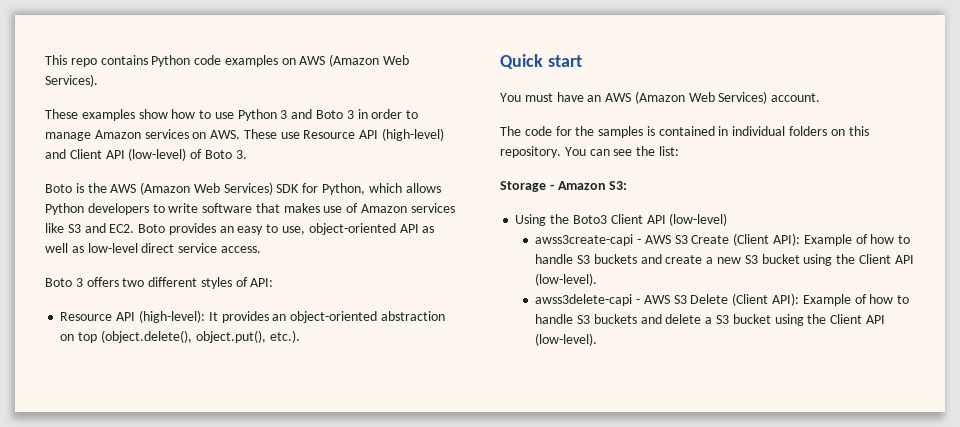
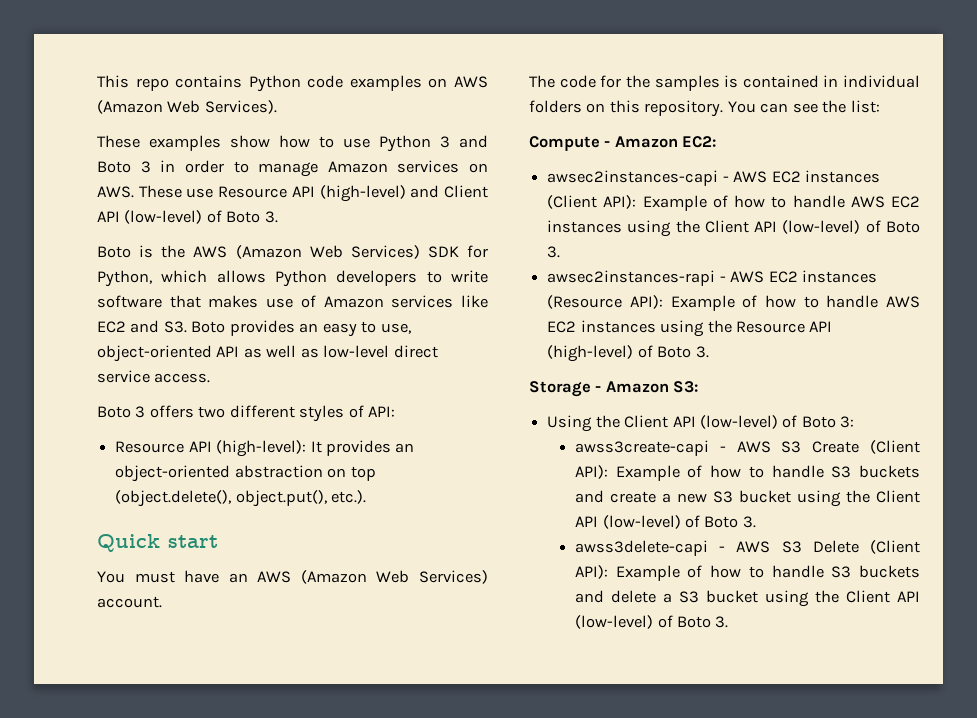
[67,223,135,233] S3 and EC2. -> [97,320,187,333] EC2 and S3.
(679, 151) none -> [529,136,717,151] [547,170,880,186] [547,195,920,211] [547,220,920,237] [547,246,561,258] [547,270,877,286] [547,295,920,311] [547,320,833,337] [547,345,709,362] // Compute - Amazon EC2: // awsec2instances-capi - AWS EC2 instances (Client API): Example of how to handle AWS EC2 instances using the Client API (low-level) of Boto 3. // awsec2instances-rapi - AWS EC2 instances (Resource API): Example of how to handle AWS EC2 instances using the Resource API (high-level) of Boto 3.
[572,213,728,226] Boto3 Client API (low-level) -> [624,415,855,429] Client API (low-level) of Boto 3:
[535,273,598,286] (low-level). -> [602,515,756,529] (low-level) of Boto 3.
[535,333,598,346] (low-level). -> [575,615,729,629] (low-level) of Boto 3.

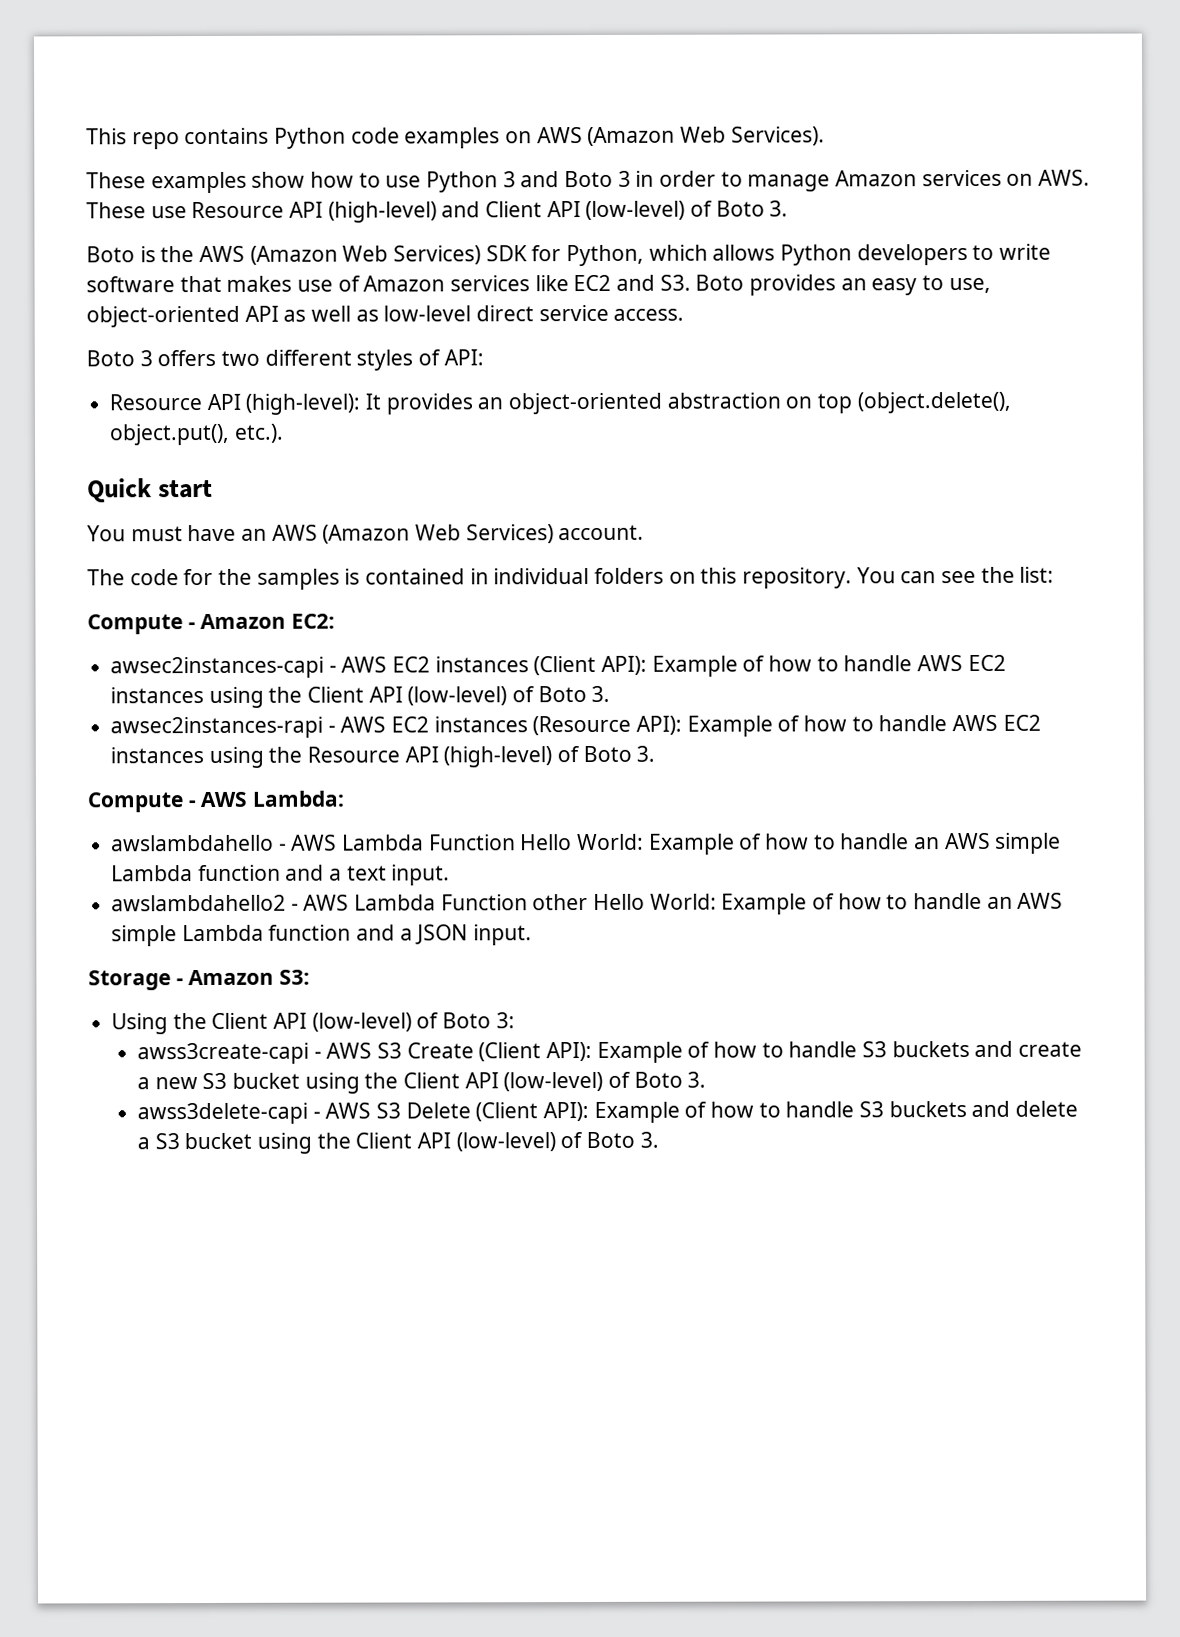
(709, 352) none -> [87,790,345,813] [111,832,1062,855] [111,864,451,886] [111,892,1064,915] [111,924,533,947] // Compute - AWS Lambda: // awslambdahello - AWS Lambda Function Hello World: Example of how to handle an AWS simple Lambda function and a text input. // awslambdahello2 - AWS Lambda Function other Hello World: Example of how to handle an AWS simple Lambda function and a JSON input.

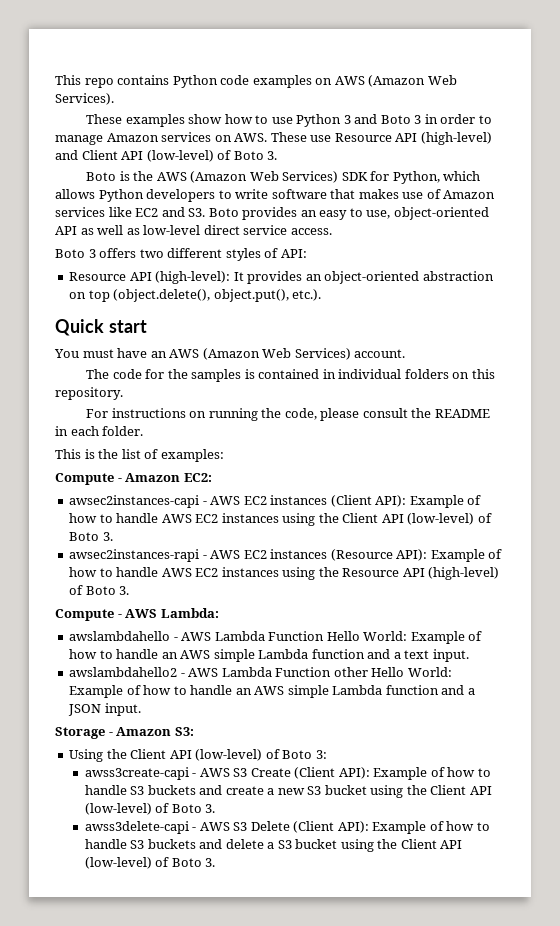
[856,566,1055,584] You can see the list: -> [86,408,490,421] [55,426,144,436] [55,449,224,462] // For instructions on running the code, please consult the README in each folder. // This is the list of examples:

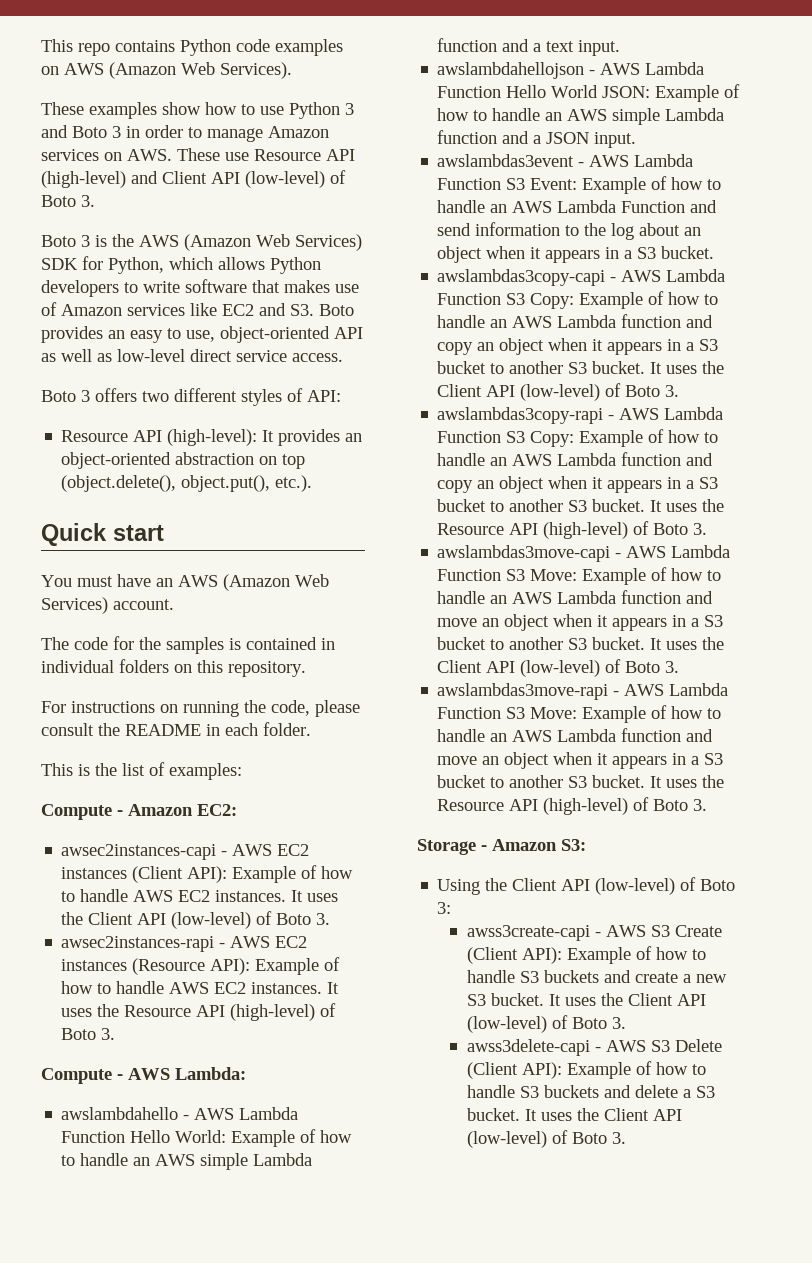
(117, 176) none -> [81,235,90,247] 3
[221,513,316,526] instances using -> [215,890,339,902] instances. It uses
[221,567,316,580] instances using -> [251,982,340,994] [61,1008,93,1017] instances. It uses
[69,667,452,677] awslambdahello2 - AWS Lambda Function other Hello World: -> [437,62,705,79] [437,85,651,98] awslambdahellojson - AWS Lambda Function Hello World JSON:
(141, 709) none -> [437,154,694,167] [437,176,722,194] [437,200,718,213] [437,222,702,240] [437,246,715,263] [437,269,726,286] [437,291,719,309] [437,314,714,328] [437,338,719,355] [437,361,725,374] [437,383,680,401] [437,407,724,424] [437,429,719,447] [437,452,714,466] [437,476,719,493] [437,499,725,512] [437,521,708,539] [437,545,731,562] [437,567,722,585] [437,590,714,604] [437,614,724,631] [437,637,725,650] [437,659,680,677] [437,683,729,700] [437,705,722,723] [437,728,714,742] [437,752,724,769] [437,775,725,788] [437,797,708,815] // awslambdas3event - AWS Lambda Function S3 Event: Example of how to handle an AWS Lambda Function and send information to the log about an object when it appears in a S3 bucket. // awslambdas3copy-capi - AWS Lambda Function S3 Copy: Example of how to handle an AWS Lambda function and copy an object when it appears in a S3 bucket to another S3 bucket. It uses the Client API (low-level) of Boto 3. // awslambdas3copy-rapi - AWS Lambda Function S3 Copy: Example of how to handle an AWS Lambda function and copy an object when it appears in a S3 bucket to another S3 bucket. It uses the Resource API (high-level) of Boto 3. // awslambdas3move-capi - AWS Lambda Function S3 Move: Example of how to handle an AWS Lambda function and move an object when it appears in a S3 bucket to another S3 bucket. It uses the Client API (low-level) of Boto 3. // awslambdas3move-rapi - AWS Lambda Function S3 Move: Example of how to handle an AWS Lambda function and move an object when it appears in a S3 bucket to another S3 bucket. It uses the Resource API (high-level) of Boto 3.
[324,785,404,798] bucket using -> [490,993,596,1006] bucket. It uses
[295,839,374,852] bucket using -> [466,1108,572,1121] bucket. It uses

